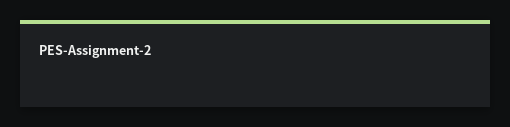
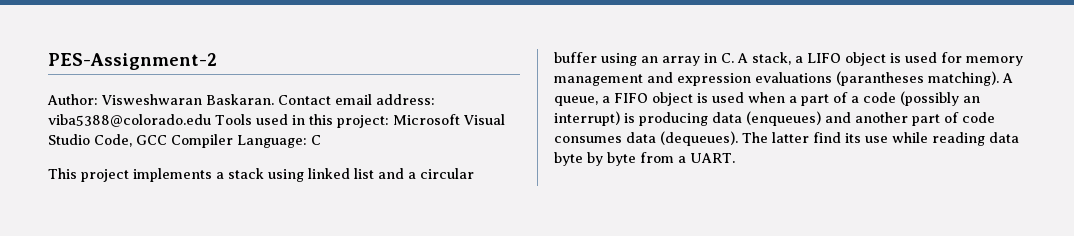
(151, 51) none -> [47,94,435,105] [48,114,505,128] [48,134,321,148] [48,168,474,182] [554,52,1023,66] [554,71,1013,86] [554,91,980,106] [554,111,995,126] [554,131,1019,146] [554,152,735,166] // Author: Visweshwaran Baskaran. Contact email address: viba5388@colorado.edu Tools used in this project: Microsoft Visual Studio Code, GCC Compiler Language: C // This project implements a stack using linked list and a circular buffer using an array in C. A stack, a LIFO object is used for memory management and expression evaluations (parantheses matching). A queue, a FIFO object is used when a part of a code (possibly an interrupt) is producing data (enqueues) and another part of code consumes data (dequeues). The latter find its use while reading data byte by byte from a UART.

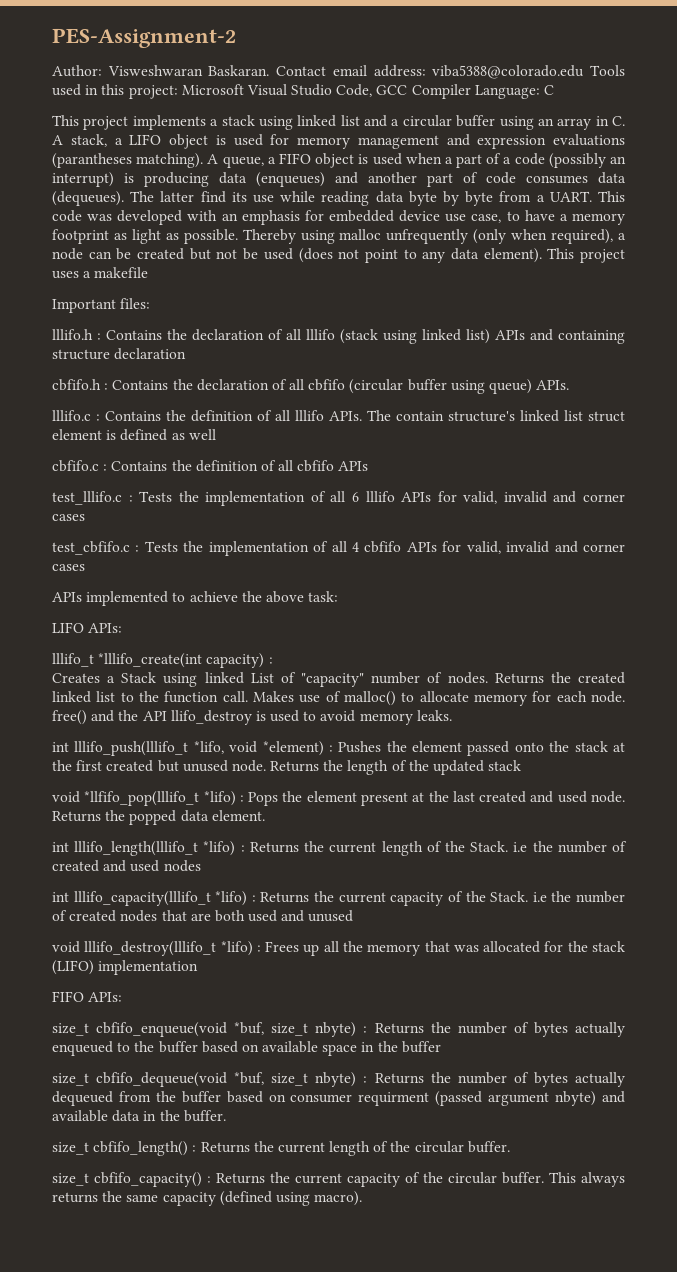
(735, 158) none -> [597,191,625,202] [52,210,626,225] [52,229,627,244] [52,248,625,263] [52,267,149,279] [52,298,151,313] [52,329,625,344] [52,348,187,360] [52,379,570,394] [52,410,625,422] [52,429,216,441] [52,460,369,472] [52,491,625,506] [52,514,85,521] [52,541,626,556] [52,564,85,571] [52,591,339,606] [52,622,123,633] [52,653,273,668] [52,672,625,687] [52,691,625,706] [52,710,452,725] [52,741,625,756] [52,760,522,775] [52,791,625,806] [52,810,265,825] [52,841,628,856] [52,860,201,872] [52,891,626,906] [52,910,354,922] [52,941,625,956] [52,960,199,975] [52,991,123,1002] [52,1022,626,1037] [52,1041,441,1056] [52,1072,626,1087] [52,1091,625,1106] [52,1110,226,1122] [52,1141,510,1156] [52,1172,625,1187] [52,1191,363,1206] This code was developed with an emphasis for embedded device use case, to have a memory footprint as light as possible. Thereby using malloc unfrequently (only when required), a node can be created but not be used (does not point to any data element). This project uses a makefile // Important files: // lllifo.h : Contains the declaration of all lllifo (stack using linked list) APIs and containing structure declaration // cbfifo.h : Contains the declaration of all cbfifo (circular buffer using queue) APIs. // lllifo.c : Contains the definition of all lllifo APIs. The contain structure's linked list struct element is defined as well // cbfifo.c : Contains the definition of all cbfifo APIs // test_lllifo.c : Tests the implementation of all 6 lllifo APIs for valid, invalid and corner cases // test_cbfifo.c : Tests the implementation of all 4 cbfifo APIs for valid, invalid and corner cases // APIs implemented to achieve the above task: // LIFO APIs: // lllifo_t *lllifo_create(int capacity) : // Creates a Stack using linked List of "capacity" number of nodes. Returns the created linked list to the function call. Makes use of malloc() to allocate memory for each node. free() and the API llifo_destroy is used to avoid memory leaks. // int lllifo_push(lllifo_t *lifo, void *element) : Pushes the element passed onto the stack at the first created but unused node. Returns the length of the updated stack // void *llfifo_pop(lllifo_t *lifo) : Pops the element present at the last created and used node. Returns the popped data element. // int lllifo_length(lllifo_t *lifo) : Returns the current length of the Stack. i.e the number of created and used nodes // int lllifo_capacity(lllifo_t *lifo) : Returns the current capacity of the Stack. i.e the number of created nodes that are both used and unused // void lllifo_destroy(lllifo_t *lifo) : Frees up all the memory that was allocated for the stack (LIFO) implementation // FIFO APIs: // size_t cbfifo_enqueue(void *buf, size_t nbyte) : Returns the number of bytes actually enqueued to the buffer based on available space in the buffer // size_t cbfifo_dequeue(void *buf, size_t nbyte) : Returns the number of bytes actually dequeued from the buffer based on consumer requirment (passed argument nbyte) and available data in the buffer. // size_t cbfifo_length() : Returns the current length of the circular buffer. // size_t cbfifo_capacity() : Returns the current capacity of the circular buffer. This always returns the same capacity (defined using macro).

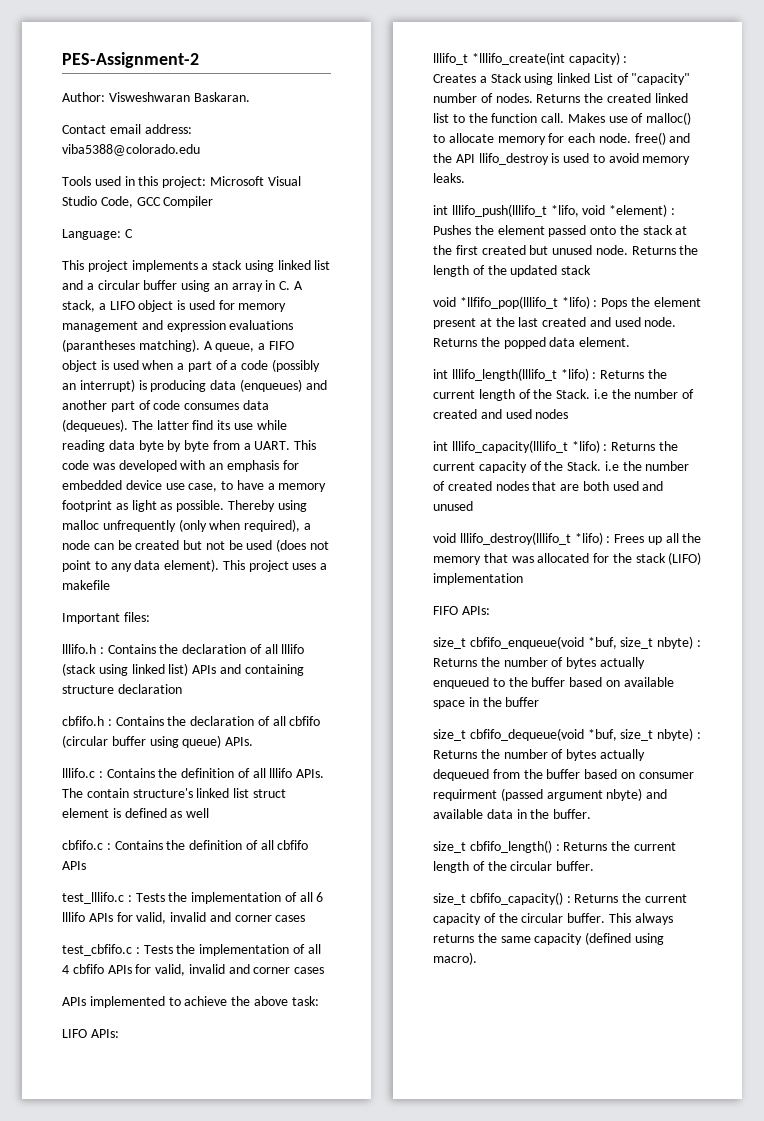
(270, 70) none -> (250, 97) //
(585, 72) none -> (200, 150) //
(471, 91) none -> (214, 202) //

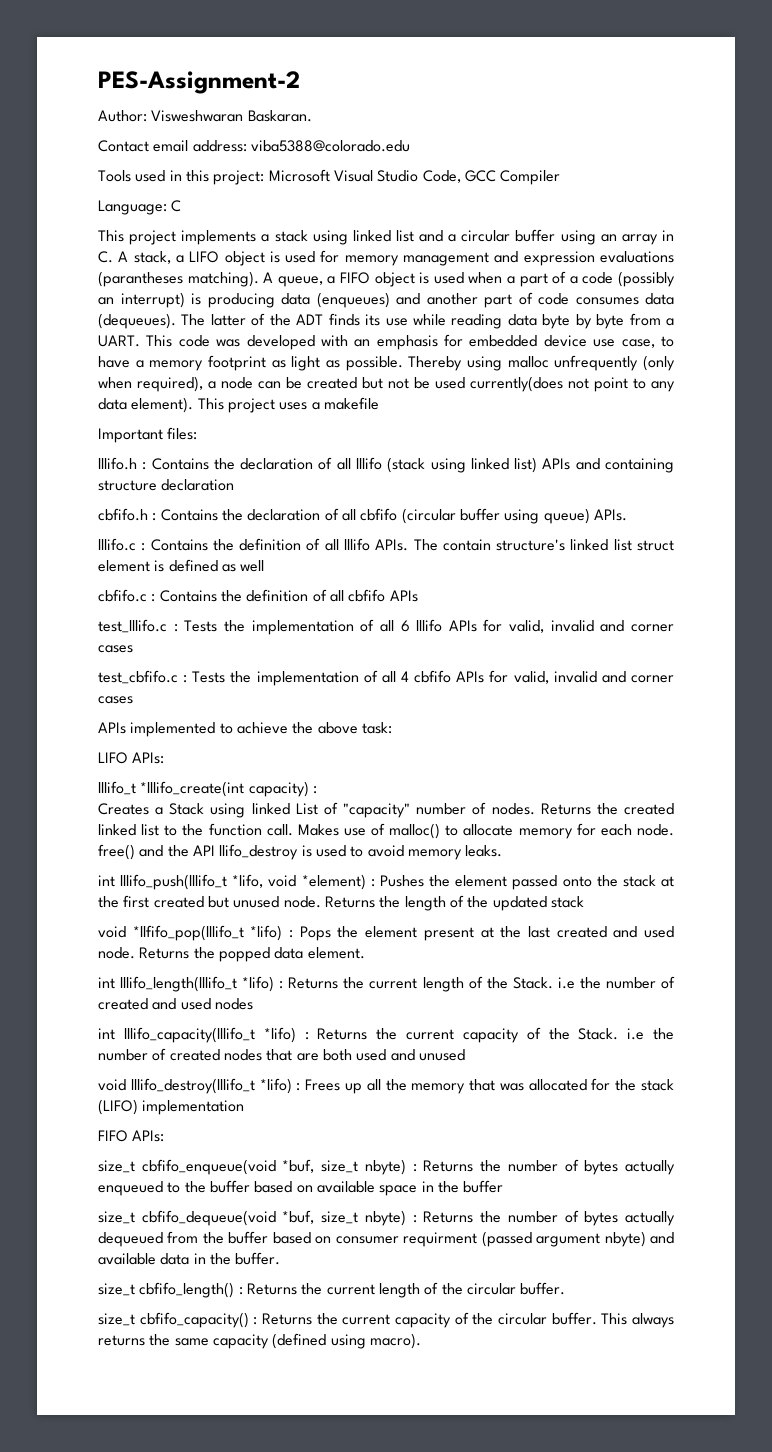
[192,420,214,430] find -> [251,313,360,326] of the ADT finds
[276,539,307,552] (does -> [470,376,563,392] currently(does

